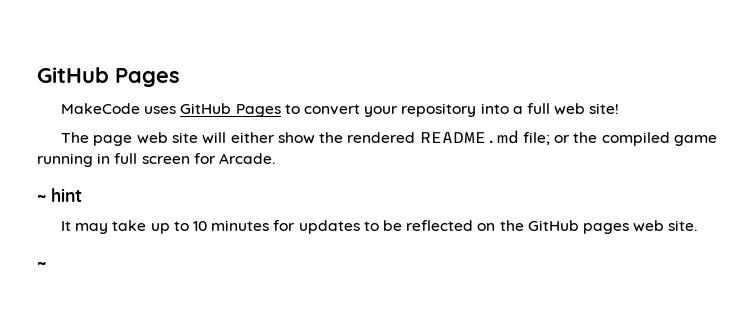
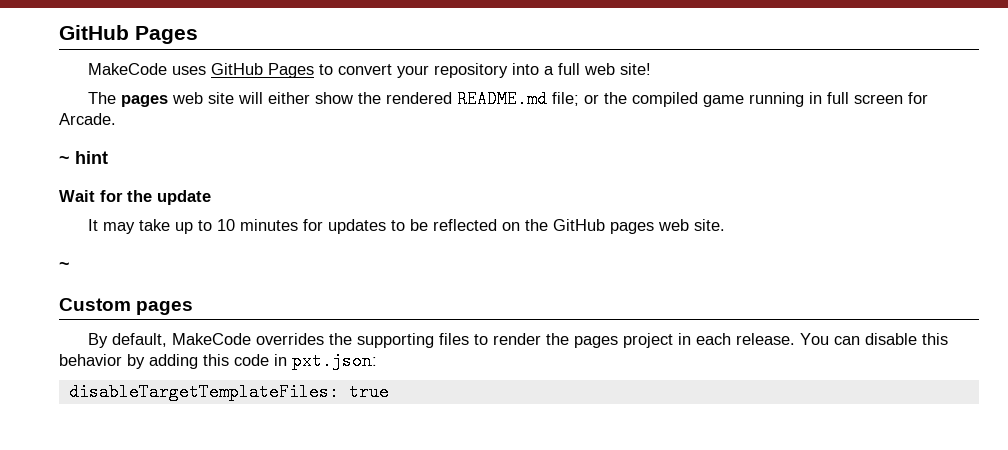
[93,135,133,146] page -> [121,95,169,107] pages
(82, 195) none -> [59,190,211,205] // Wait for the update
(46, 265) none -> [59,298,194,315] [88,333,949,348] [59,352,377,370] [68,383,389,401] // Custom pages // By default, MakeCode overrides the supporting files to render the pages project in each release. You can disable this behavior by adding this code in pxt.json: // disableTargetTemplateFiles: true

